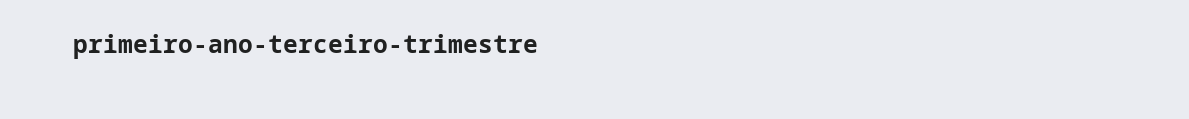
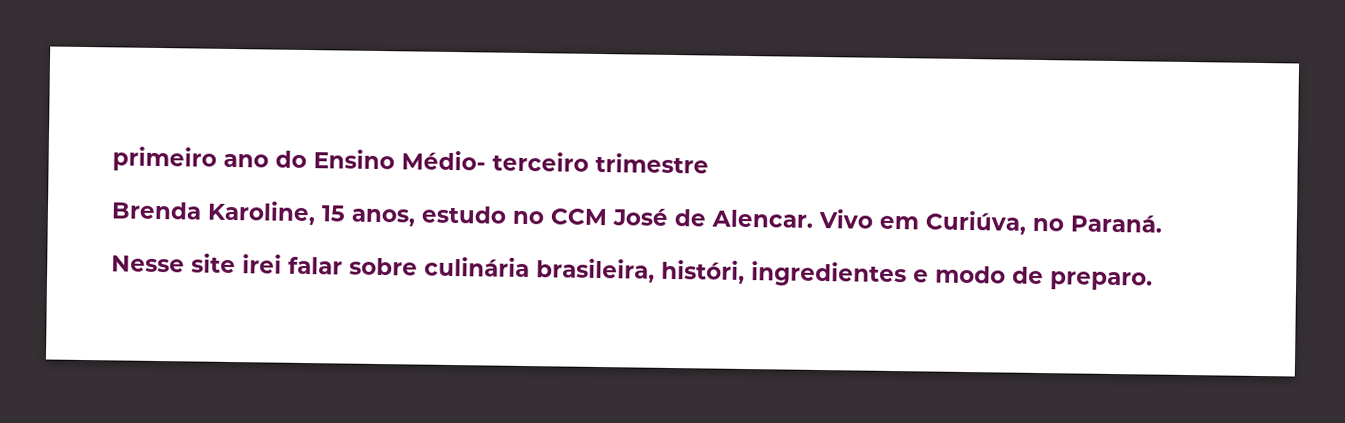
[73,34,538,59] primeiro-ano-terceiro-trimestre -> [112,146,709,174] [111,200,1162,235] [111,253,1153,291] primeiro ano do Ensino Médio- terceiro trimestre // Brenda Karoline, 15 anos, estudo no CCM José de Alencar. Vivo em Curiúva, no Paraná. // Nesse site irei falar sobre culinária brasileira, históri, ingredientes e modo de preparo.

